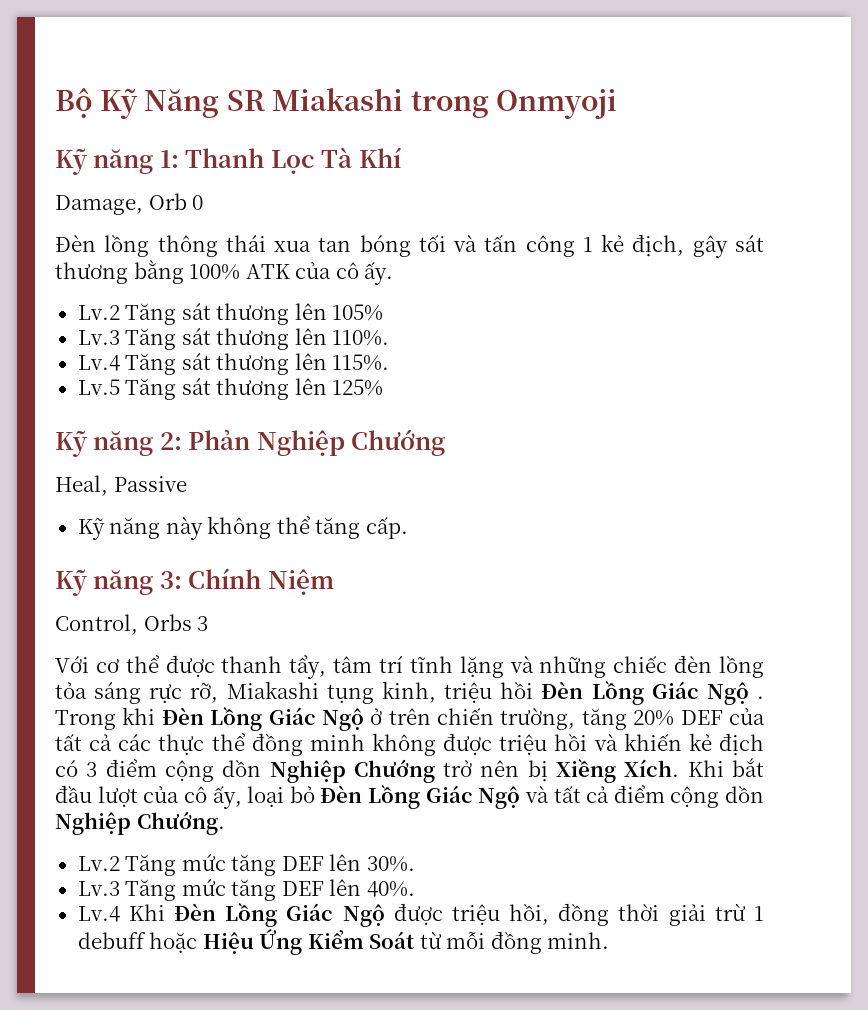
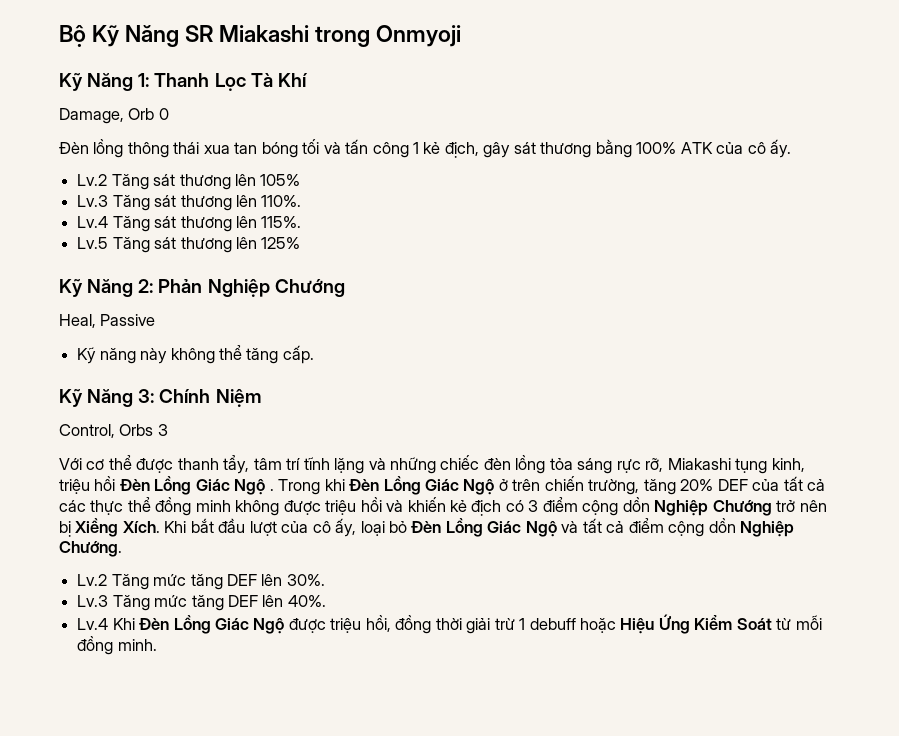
[93,148,154,174] năng -> [87,73,134,91] Năng
[93,430,154,456] năng -> [87,279,134,297] Năng
[93,569,154,595] năng -> [87,389,134,407] Năng

